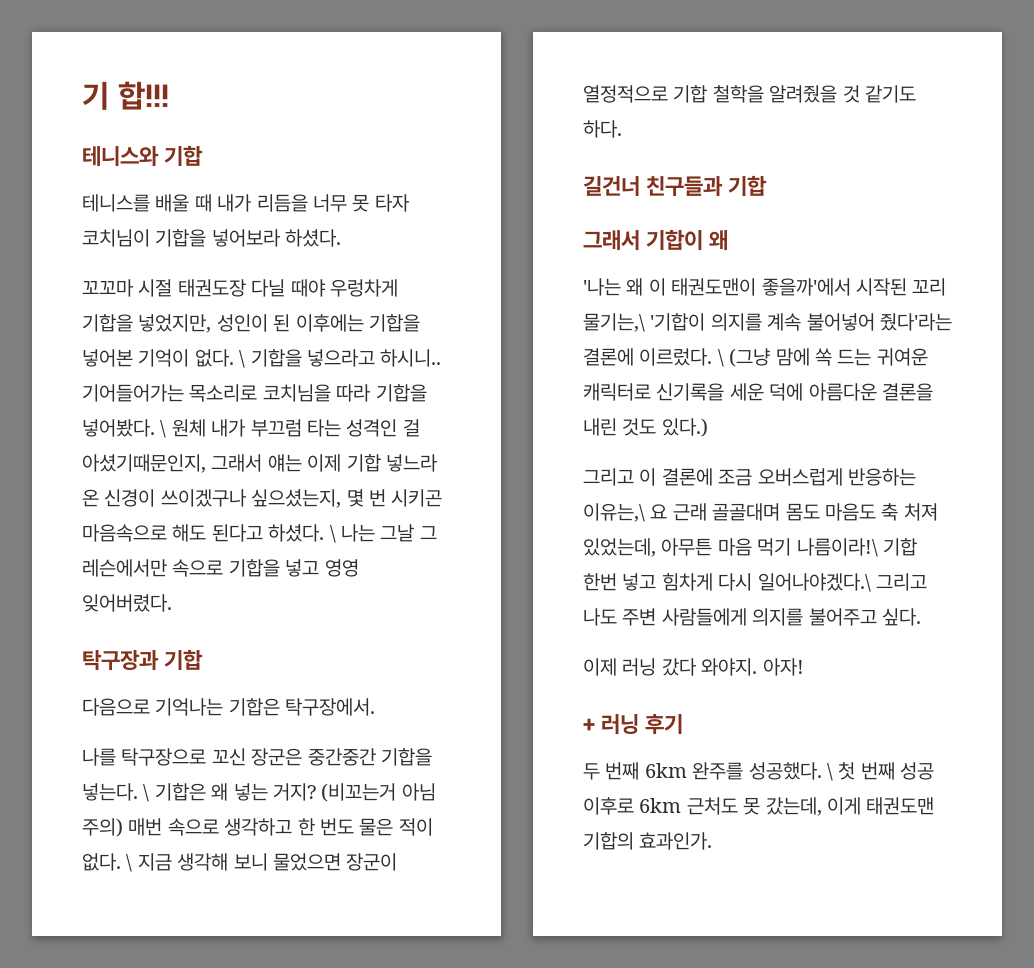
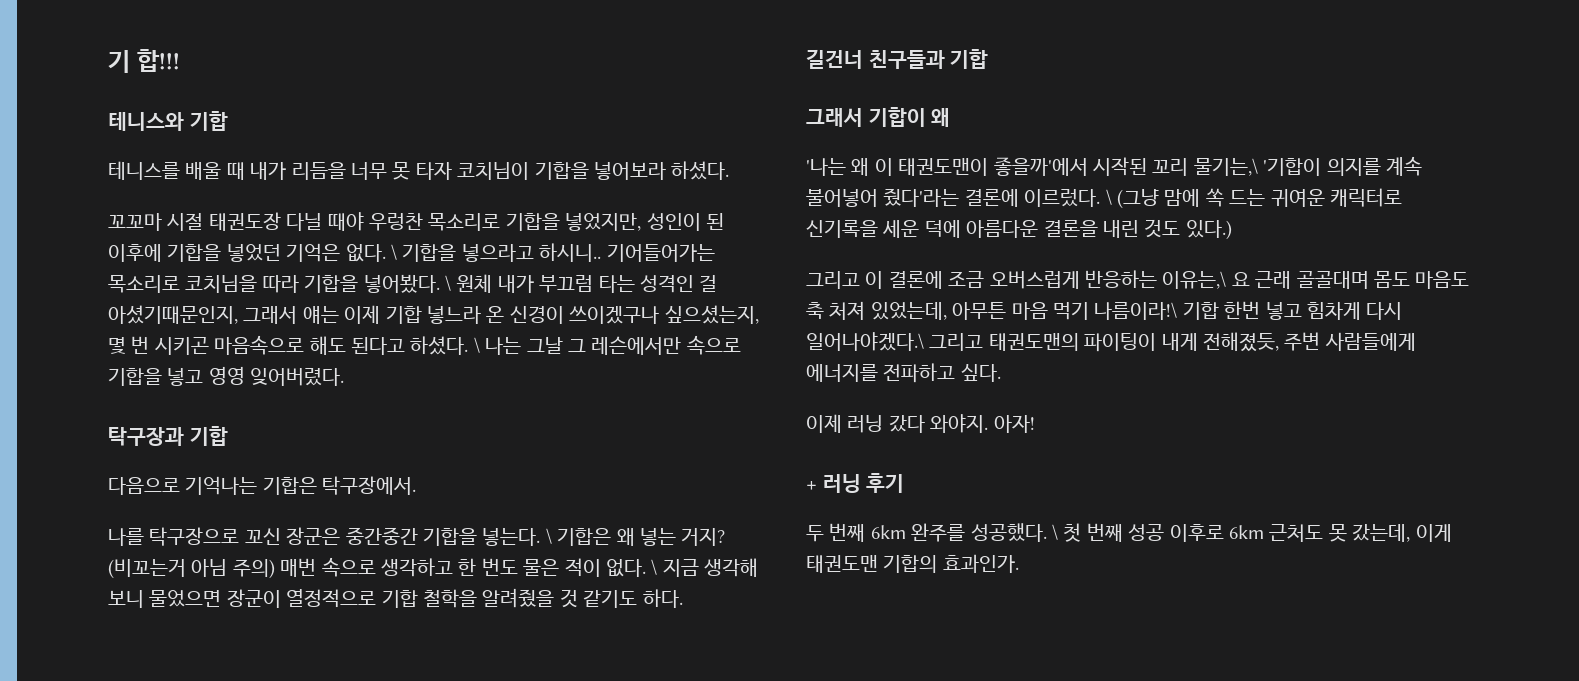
[330,279,398,297] 우렁차게 -> [369,213,501,231] 우렁찬 목소리로
[295,314,420,332] [82,349,190,367] 이후에는 기합을 넣어본 기억이 -> [108,243,341,262] 이후에 기합을 넣었던 기억은
[583,608,877,626] 나도 주변 사람들에게 의지를 불어주고 -> [988,332,1416,352] [806,363,956,383] 태권도맨의 파이팅이 내게 전해졌듯, 주변 사람들에게 에너지를 전파하고

